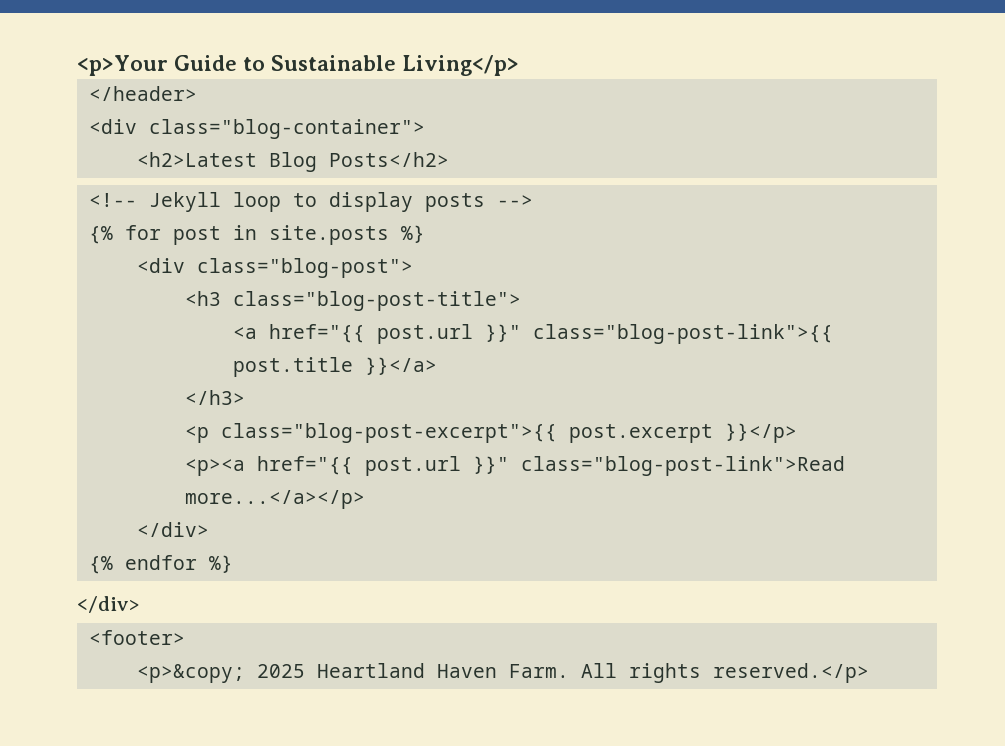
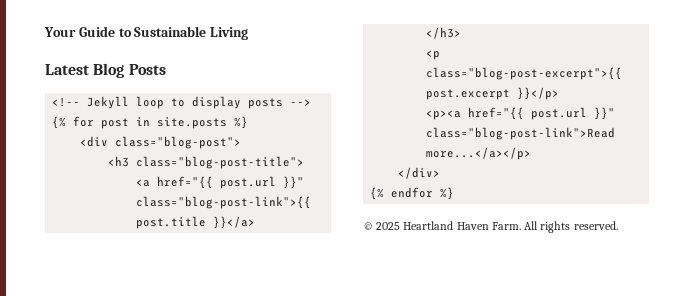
[77,55,168,76] <p>Your -> [44,27,76,37] Your
[401,55,519,76] [89,86,198,101] [89,119,426,139] [137,152,450,172] Living</p> // </header> // <div class="blog-container"> // <h2>Latest Blog Posts</h2> -> [210,27,249,40] [45,63,166,78] Living // Latest Blog Posts
[77,596,139,613] [89,630,186,645] [137,664,246,683] </div> // <footer> // <p>&copy; -> [363,222,373,230] ©
[713,663,870,683] reserved.</p> -> [573,221,618,230] reserved.

